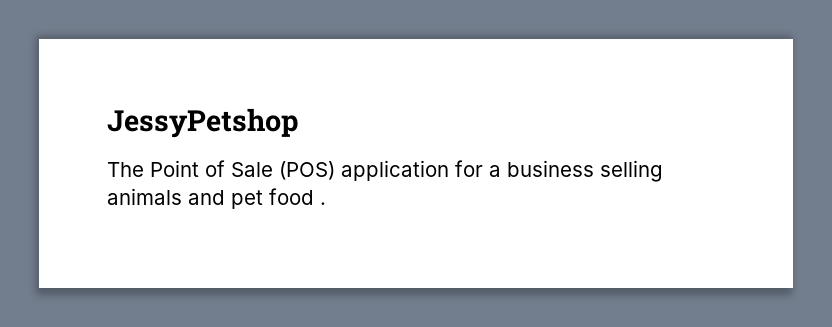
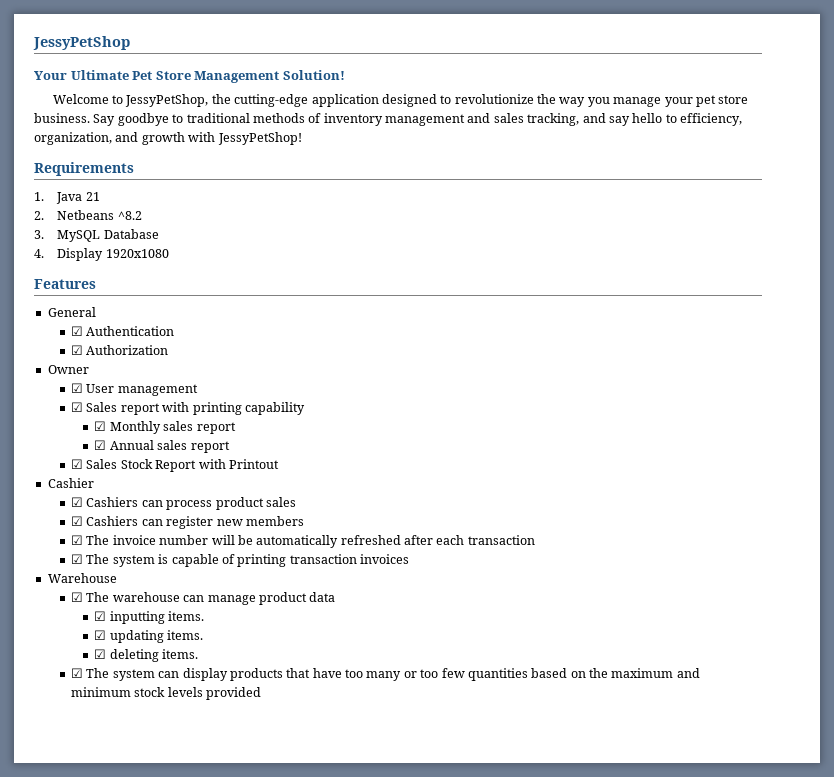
[107,108,299,138] [107,160,663,182] [107,188,326,209] JessyPetshop // The Point of Sale (POS) application for a business selling animals and pet food . -> [33,36,130,50] [34,70,345,83] [52,94,749,107] [34,113,742,126] [34,132,302,145] [34,162,134,176] [34,192,100,204] [34,210,142,220] [34,229,159,242] [34,248,169,261] [34,279,96,289] [47,307,96,317] [71,326,175,336] [71,345,169,355] [47,365,89,374] [71,383,198,396] [71,402,305,415] [94,421,236,434] [94,440,230,453] [71,459,279,472] [47,478,94,488] [71,497,296,510] [71,516,304,529] [71,535,535,548] [71,554,410,567] [47,573,117,583] [71,592,336,605] [94,611,205,624] [94,630,204,643] [94,649,199,662] [71,668,700,681] [71,687,262,700] JessyPetShop // Your Ultimate Pet Store Management Solution! // Welcome to JessyPetShop, the cutting-edge application designed to revolutionize the way you manage your pet store business. Say goodbye to traditional methods of inventory management and sales tracking, and say hello to efficiency, organization, and growth with JessyPetShop! // Requirements // 1. Java 21 // 2. Netbeans ^8.2 // 3. MySQL Database // 4. Display 1920x1080 // Features // General // ☑ Authentication // ☑ Authorization // Owner // ☑ User management // ☑ Sales report with printing capability // ☑ Monthly sales report // ☑ Annual sales report // ☑ Sales Stock Report with Printout // Cashier // ☑ Cashiers can process product sales // ☑ Cashiers can register new members // ☑ The invoice number will be automatically refreshed after each transaction // ☑ The system is capable of printing transaction invoices // Warehouse // ☑ The warehouse can manage product data // ☑ inputting items. // ☑ updating items. // ☑ deleting items. // ☑ The system can display products that have too many or too few quantities based on the maximum and minimum stock levels provided

